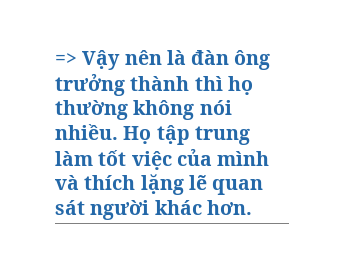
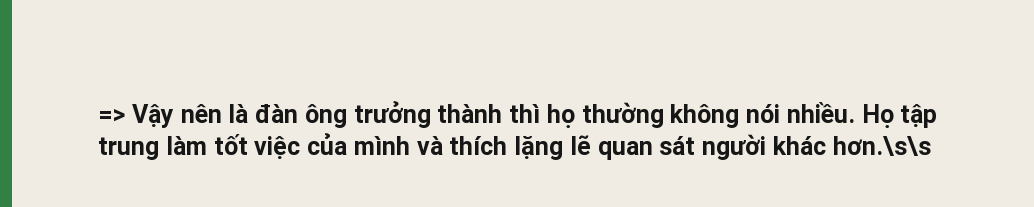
[206,200,252,215] hơn. -> [832,136,931,156] hơn.\s\s

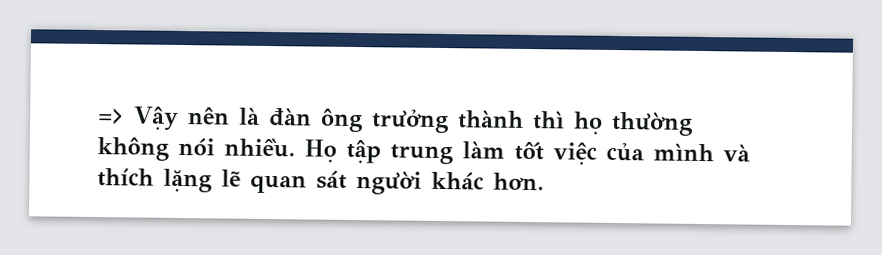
[832,136,931,156] hơn.\s\s -> [493,172,544,191] hơn.

